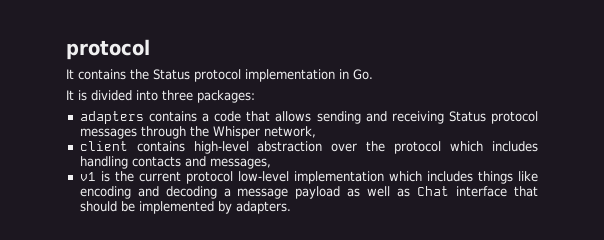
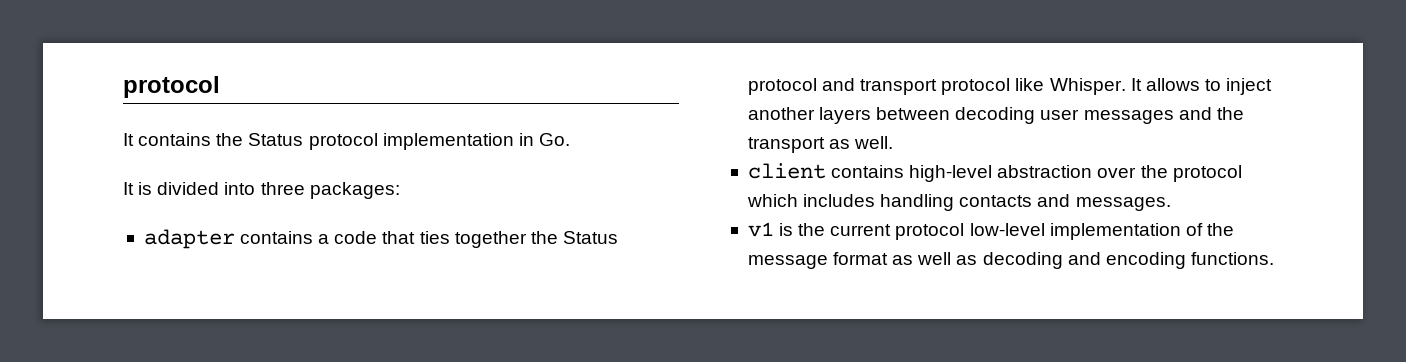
[79,111,144,124] adapters -> [143,229,235,249] adapter
[275,111,538,124] [79,126,316,139] allows sending and receiving Status protocol messages through the Whisper network, -> [419,231,618,248] [747,78,1273,95] [747,107,1244,124] [747,136,894,153] ties together the Status protocol and transport protocol like Whisper. It allows to inject another layers between decoding user messages and the transport as well.
[209,158,271,169] messages, -> [1075,197,1171,211] messages.
[388,171,538,184] [79,186,538,199] [79,201,291,214] which includes things like encoding and decoding a message payload as well as Chat interface that should be implemented by adapters. -> [1185,223,1234,236] [747,252,1274,269] of the message format as well as decoding and encoding functions.

